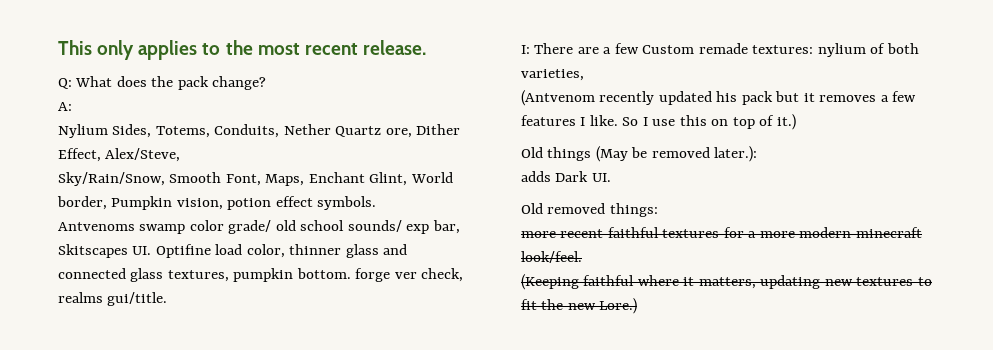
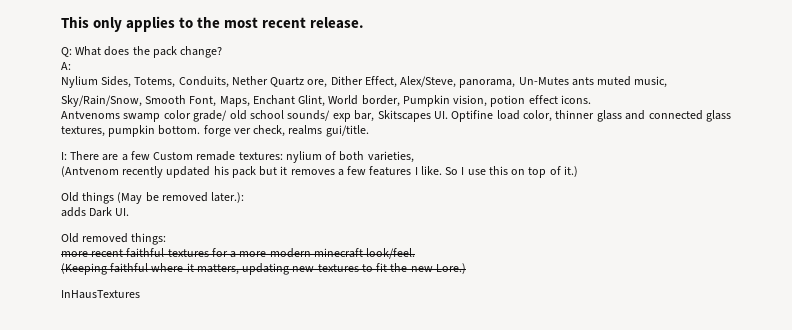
(181, 155) none -> [459,76,668,88] panorama, Un-Mutes ants muted music,
[317,196,377,210] symbols. -> [560,95,591,104] icons.
(638, 306) none -> [61,290,140,299] // InHausTextures

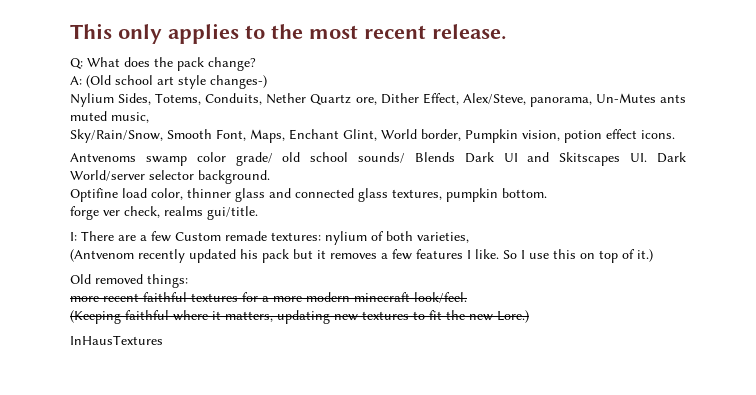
(71, 66) none -> [86,75,267,89] (Old school art style changes-)
[332,110,448,122] exp bar, Skitscapes UI. -> [414,152,686,166] [70,170,270,184] Blends Dark UI and Skitscapes UI. Dark World/server selector background. //
(201, 130) none -> (547, 193) //
[61,192,245,204] [61,207,130,217] // Old things (May be removed later.): // adds Dark UI. -> (653, 255) none

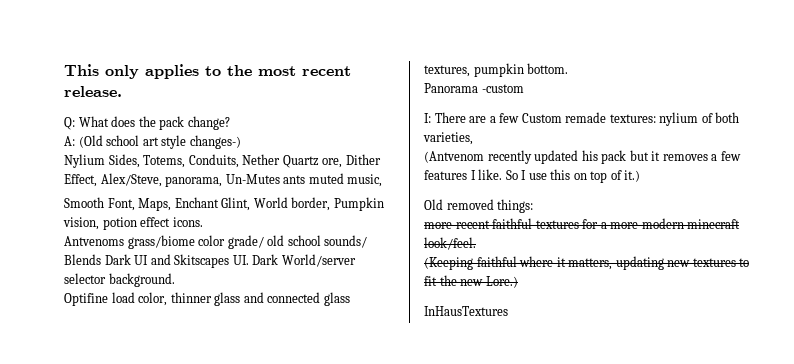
[70,129,163,143] Sky/Rain/Snow, -> (383, 180) none
[145,156,187,166] swamp -> [127,235,195,249] grass/biome
[70,206,258,220] forge ver check, realms gui/title. -> [424,83,524,93] Panorama -custom

